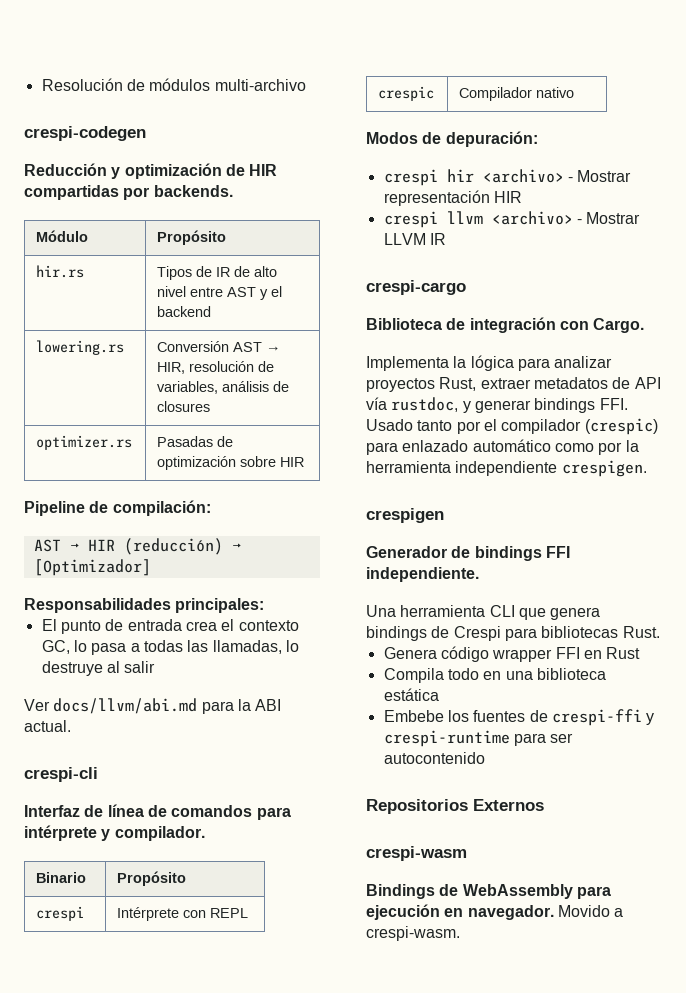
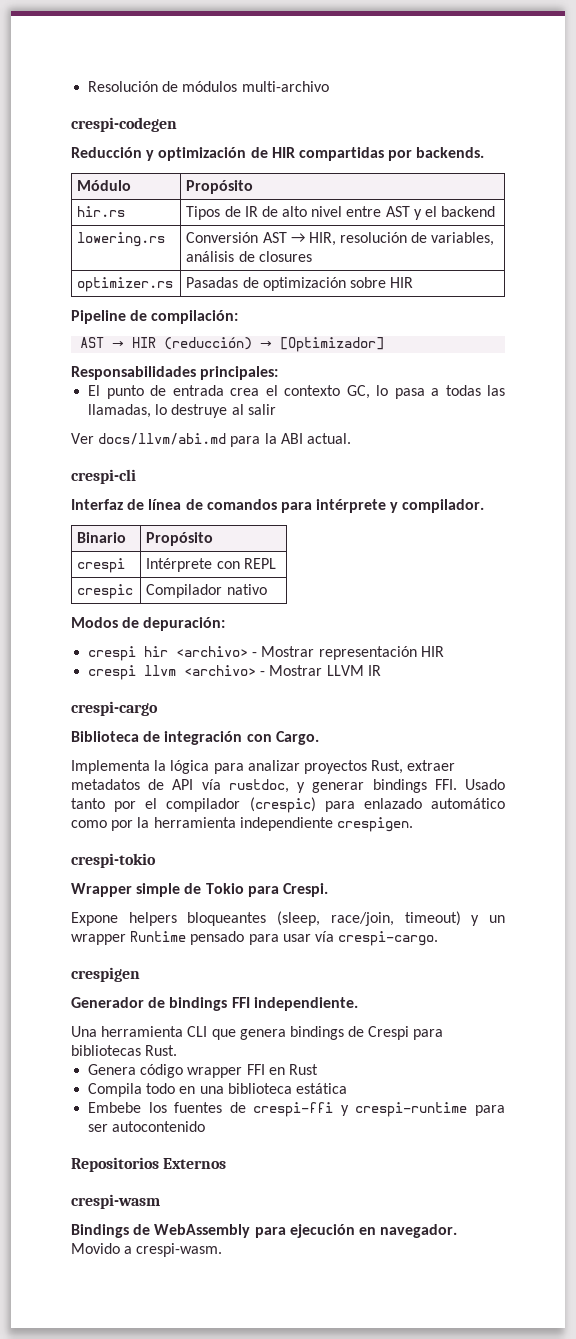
(647, 468) none -> [71,853,156,868] [71,883,328,897] [71,911,505,926] [71,931,439,946] // crespi-tokio // Wrapper simple de Tokio para Crespi. // Expone helpers bloqueantes (sleep, race/join, timeout) y un wrapper Runtime pensado para usar vía crespi-cargo.

